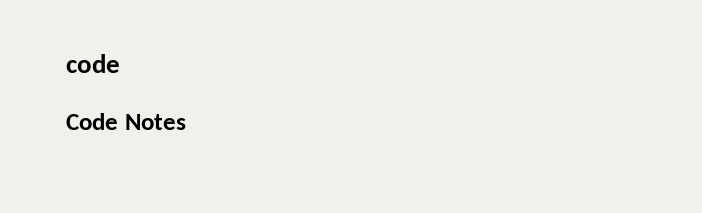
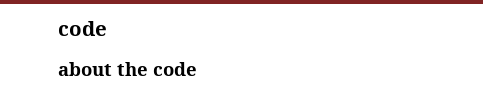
[66,113,186,130] Code Notes -> [58,62,197,76] about the code

